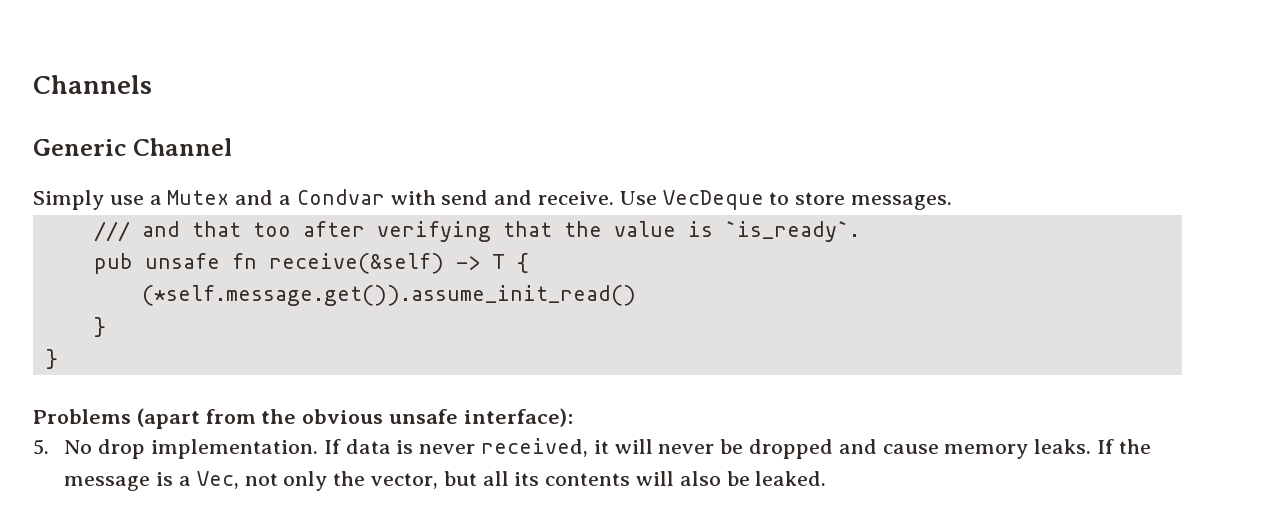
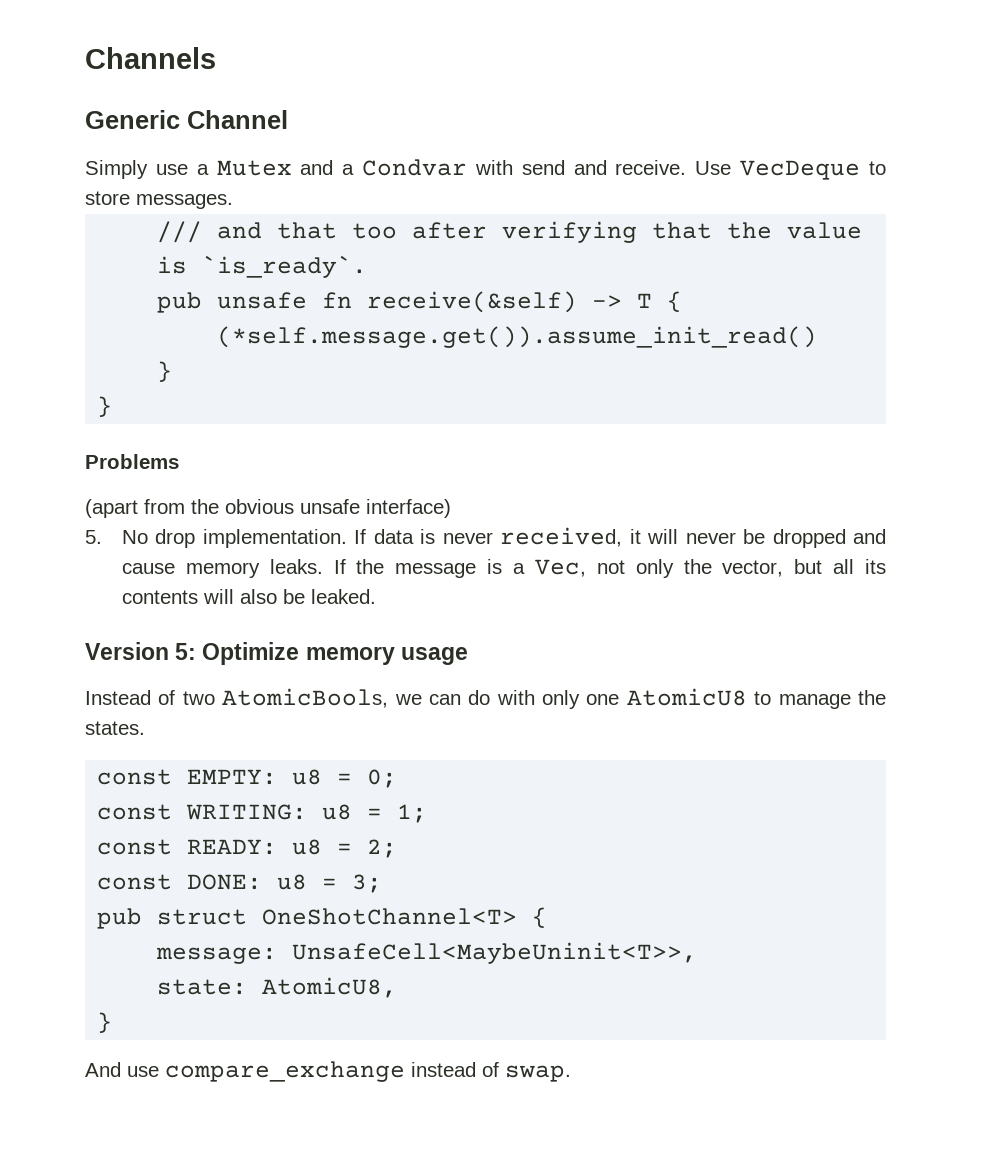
(131, 416) none -> (179, 461) //
[463,408,573,427] interface): -> [366,499,451,518] interface)
(827, 478) none -> [85,642,468,665] [85,688,886,709] [85,721,145,735] [97,769,398,788] [97,804,428,823] [97,839,398,858] [97,874,383,893] [97,907,548,929] [156,942,698,964] [157,977,398,998] [97,1012,113,1033] [85,1061,571,1082] // Version 5: Optimize memory usage // Instead of two AtomicBools, we can do with only one AtomicU8 to manage the states. // const EMPTY: u8 = 0; // const WRITING: u8 = 1; // const READY: u8 = 2; // const DONE: u8 = 3; // pub struct OneShotChannel<T> { // message: UnsafeCell<MaybeUninit<T>>, // state: AtomicU8, // } // And use compare_exchange instead of swap.

